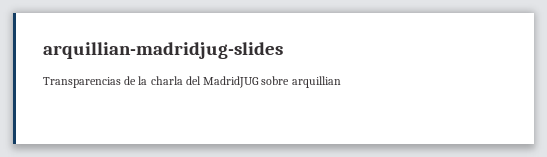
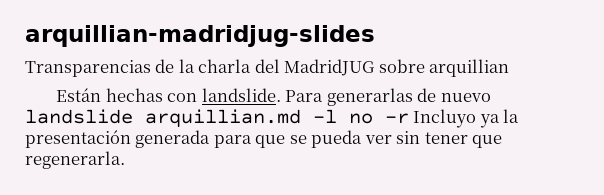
(341, 82) none -> [56,88,491,106] [25,109,520,128] [25,130,503,148] [25,151,125,169] // Están hechas con landslide. Para generarlas de nuevo landslide arquillian.md -l no -r Incluyo ya la presentación generada para que se pueda ver sin tener que regenerarla.

